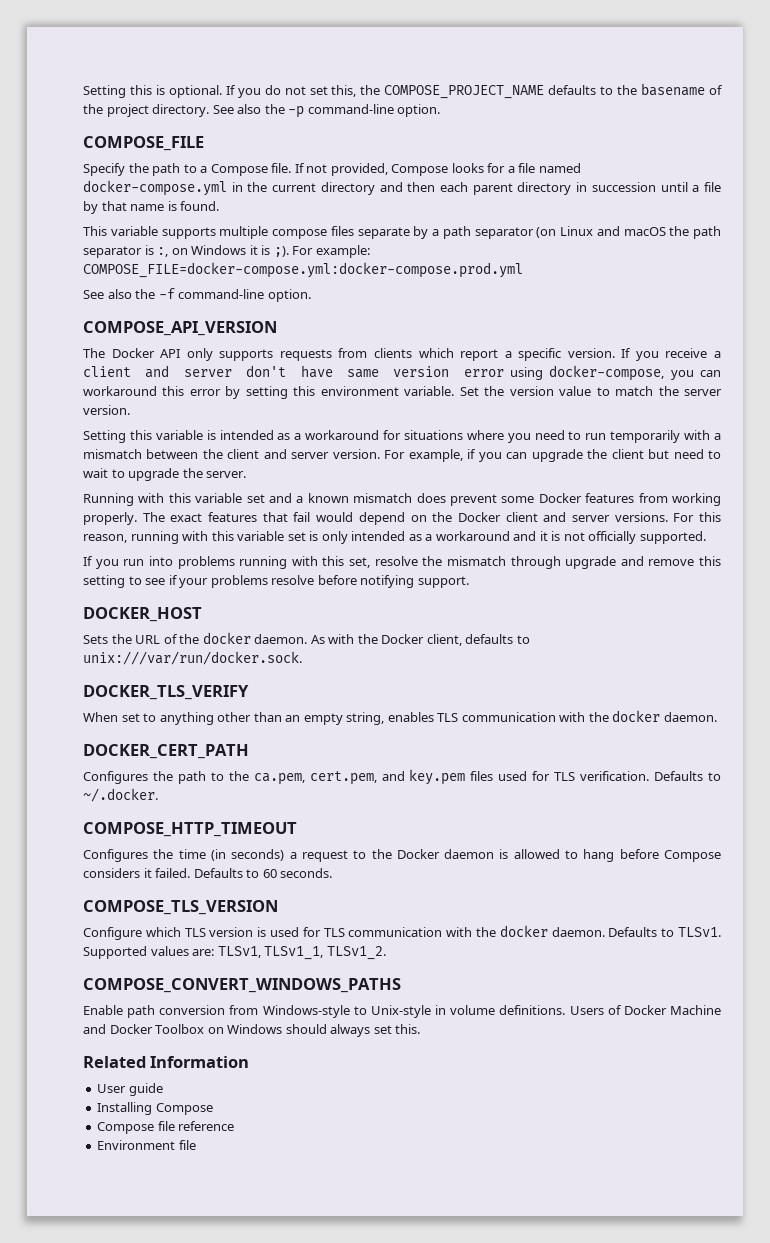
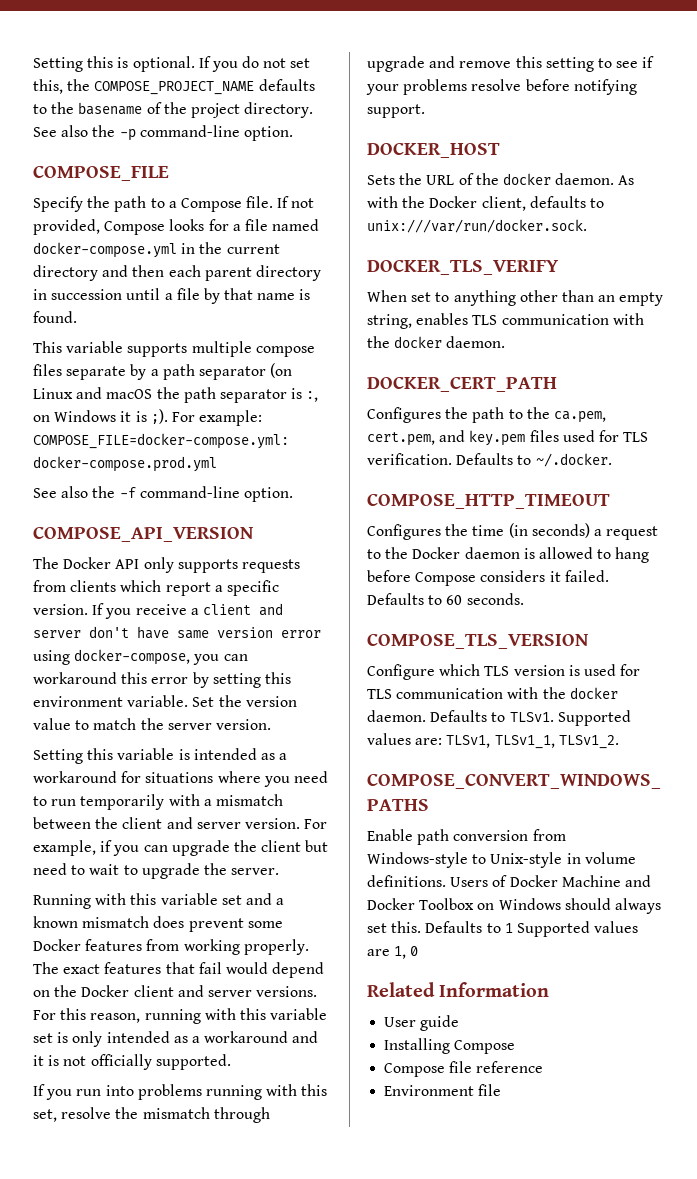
(421, 1029) none -> [425,921,639,937] [367,946,419,959] Defaults to 1 Supported values are 1, 0

